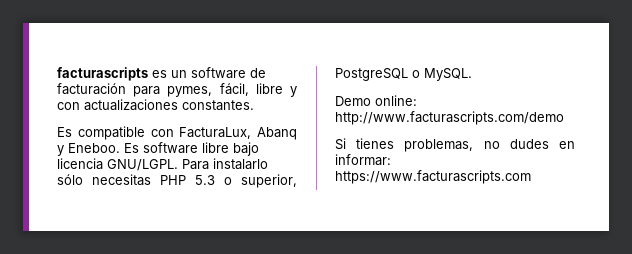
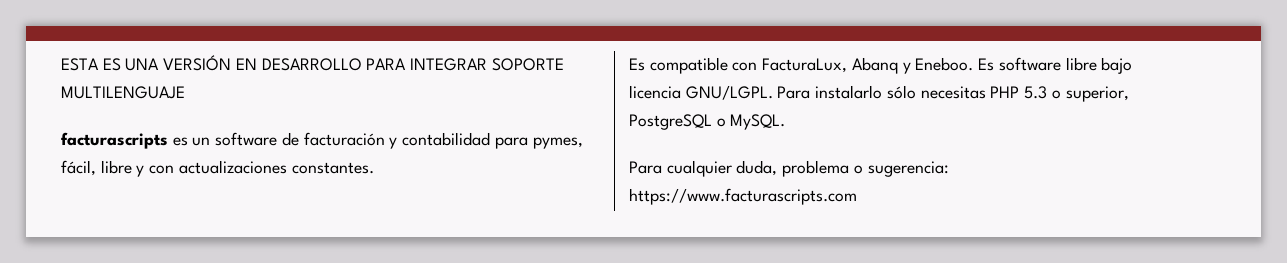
(57, 74) none -> [61,55,564,71] [61,86,185,99] ESTA ES UNA VERSIÓN EN DESARROLLO PARA INTEGRAR SOPORTE MULTILENGUAJE //
(126, 89) none -> [389,132,491,149] y contabilidad
[335,95,417,106] [335,111,564,125] [335,138,575,152] [335,154,391,166] Demo online: http://www.facturascripts.com/demo // Si tienes problemas, no dudes en informar: -> [629,160,949,177] Para cualquier duda, problema o sugerencia:

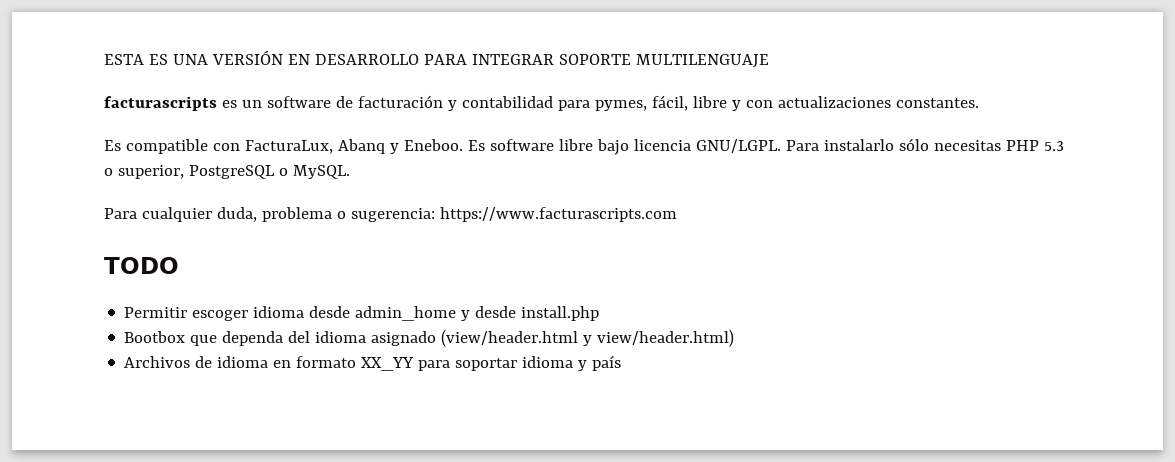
(857, 196) none -> [104,257,179,274] [124,306,600,321] [124,329,735,347] [124,355,622,371] // TODO // Permitir escoger idioma desde admin_home y desde install.php // Bootbox que dependa del idioma asignado (view/header.html y view/header.html) // Archivos de idioma en formato XX_YY para soportar idioma y país

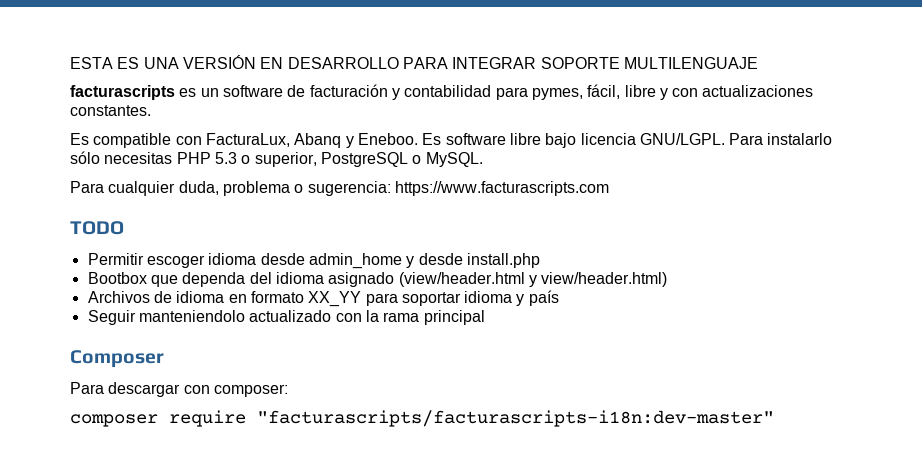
(622, 363) none -> [87,310,485,325] [70,350,164,368] [70,382,288,397] [70,410,774,427] // Seguir manteniendolo actualizado con la rama principal // Composer // Para descargar con composer: // composer require "facturascripts/facturascripts-i18n:dev-master"

